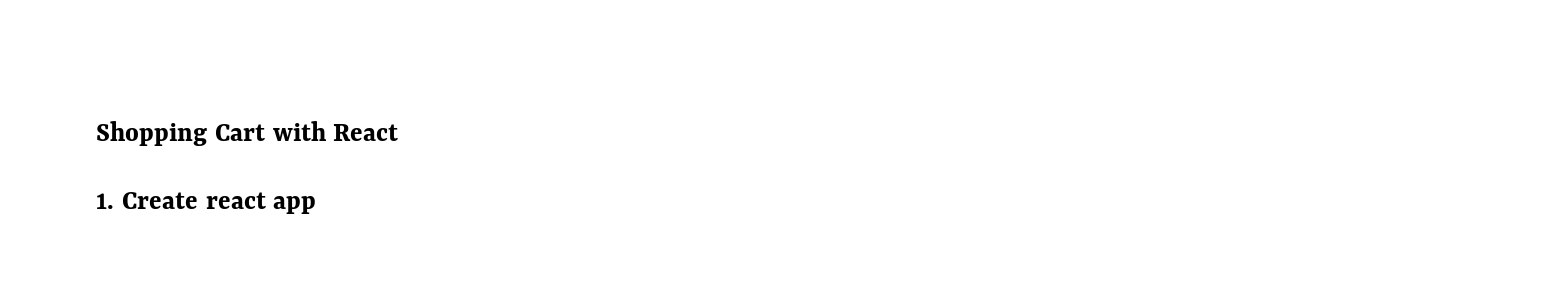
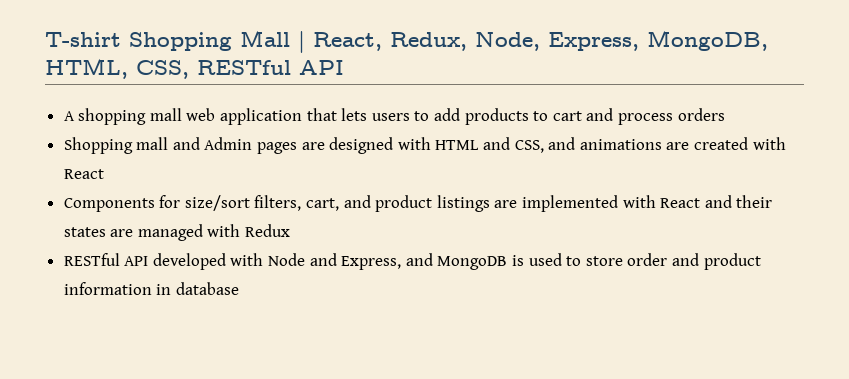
[96,121,399,146] [96,192,317,214] Shopping Cart with React // 1. Create react app -> [45,30,768,53] [45,58,344,79] [63,108,725,125] [63,137,786,154] [63,169,104,179] [63,195,773,212] [63,224,291,241] [63,253,761,270] [63,282,239,295] T-shirt Shopping Mall | React, Redux, Node, Express, MongoDB, HTML, CSS, RESTful API // A shopping mall web application that lets users to add products to cart and process orders // Shopping mall and Admin pages are designed with HTML and CSS, and animations are created with React // Components for size/sort filters, cart, and product listings are implemented with React and their states are managed with Redux // RESTful API developed with Node and Express, and MongoDB is used to store order and product information in database

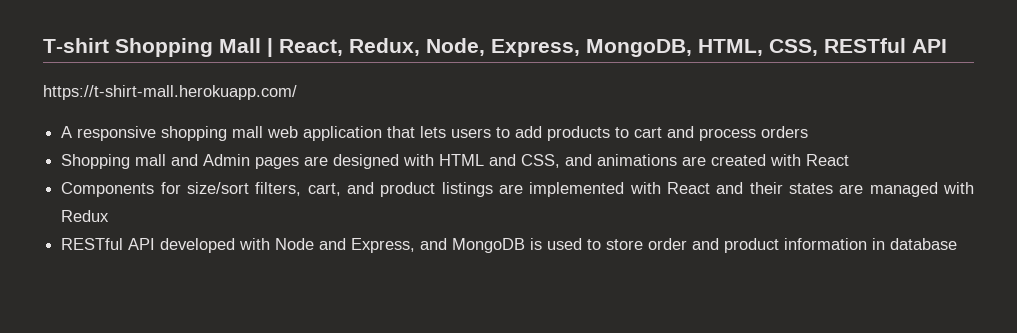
(344, 67) none -> [43,85,297,100] // https://t-shirt-mall.herokuapp.com/
(75, 116) none -> [77,126,157,141] responsive

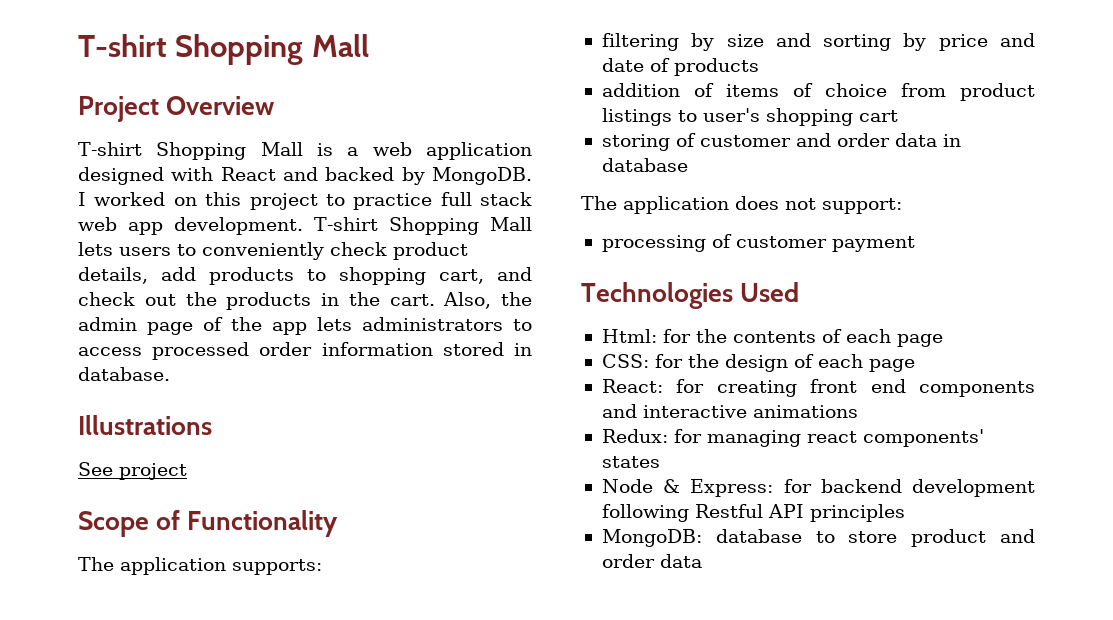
[43,38,947,57] [43,85,297,100] [61,126,809,141] [61,154,850,169] [61,182,975,197] [61,210,110,222] [61,238,958,253] T-shirt Shopping Mall | React, Redux, Node, Express, MongoDB, HTML, CSS, RESTful API // https://t-shirt-mall.herokuapp.com/ // A responsive shopping mall web application that lets users to add products to cart and process orders // Shopping mall and Admin pages are designed with HTML and CSS, and animations are created with React // Components for size/sort filters, cart, and product listings are implemented with React and their states are managed with Redux // RESTful API developed with Node and Express, and MongoDB is used to store order and product information in database -> [78,34,369,65] [78,96,275,122] [78,142,532,160] [78,167,532,185] [78,192,532,210] [78,217,532,235] [78,242,468,260] [78,267,532,285] [78,292,532,310] [78,317,532,335] [78,342,532,360] [78,367,170,381] [78,415,212,435] [78,462,187,480] [78,510,339,537] [78,557,322,575] [601,33,1035,51] [601,58,759,76] [601,83,1035,101] [601,108,898,126] [601,133,961,151] [601,158,688,172] [581,196,902,214] [601,234,915,252] [581,282,800,309] [601,329,943,347] [601,354,915,372] [601,379,1035,397] [601,404,858,418] [601,429,984,447] [601,456,660,468] [601,479,1035,497] [601,504,905,522] [601,529,1035,547] [601,554,702,568] T-shirt Shopping Mall // Project Overview // T-shirt Shopping Mall is a web application designed with React and backed by MongoDB. I worked on this project to practice full stack web app development. T-shirt Shopping Mall lets users to conveniently check product details, add products to shopping cart, and check out the products in the cart. Also, the admin page of the app lets administrators to access processed order information stored in database. // Illustrations // See project // Scope of Functionality // The application supports: // filtering by size and sorting by price and date of products // addition of items of choice from product listings to user's shopping cart // storing of customer and order data in database // The application does not support: // processing of customer payment // Technologies Used // Html: for the contents of each page // CSS: for the design of each page // React: for creating front end components and interactive animations // Redux: for managing react components' states // Node & Express: for backend development following Restful API principles // MongoDB: database to store product and order data

